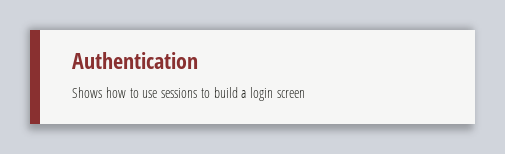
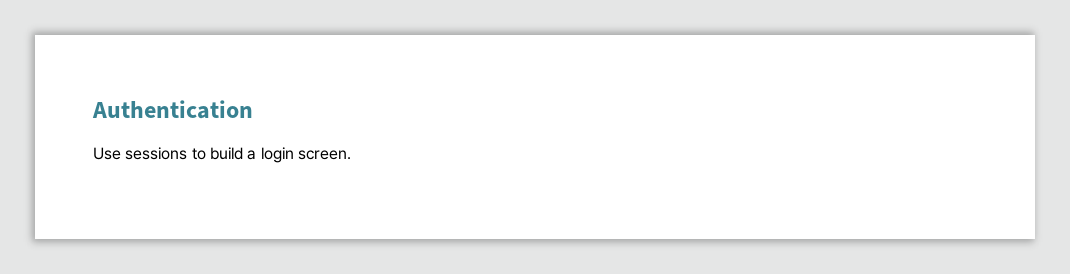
[72,87,158,98] Shows how to use -> [93,147,121,160] Use
[277,90,306,98] screen -> [297,150,351,160] screen.

